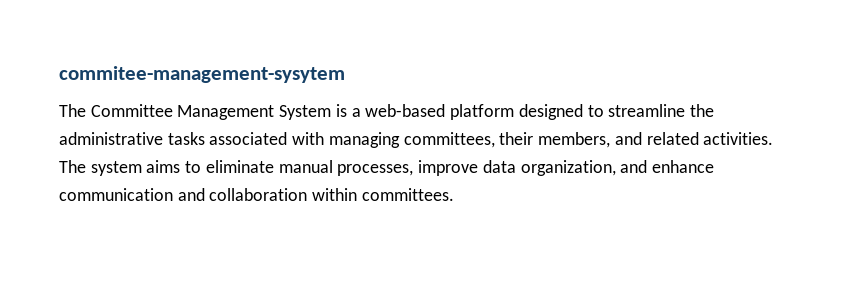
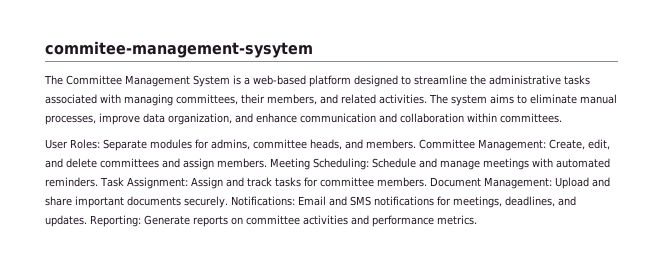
(454, 194) none -> [45,139,610,151] [45,158,610,170] [45,177,610,189] [45,196,576,208] [45,215,477,227] // User Roles: Separate modules for admins, committee heads, and members. Committee Management: Create, edit, and delete committees and assign members. Meeting Scheduling: Schedule and manage meetings with automated reminders. Task Assignment: Assign and track tasks for committee members. Document Management: Upload and share important documents securely. Notifications: Email and SMS notifications for meetings, deadlines, and updates. Reporting: Generate reports on committee activities and performance metrics.

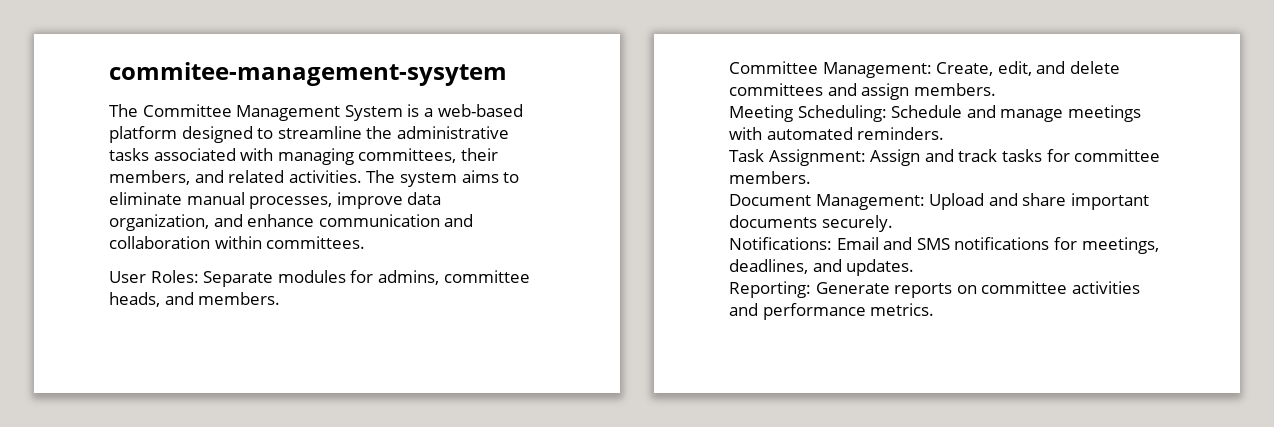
(416, 144) none -> (281, 298) //
(267, 163) none -> (996, 89) //
(98, 182) none -> (945, 133) //
(427, 182) none -> (811, 177) //
(228, 202) none -> (893, 223) //
(87, 221) none -> (915, 267) //

